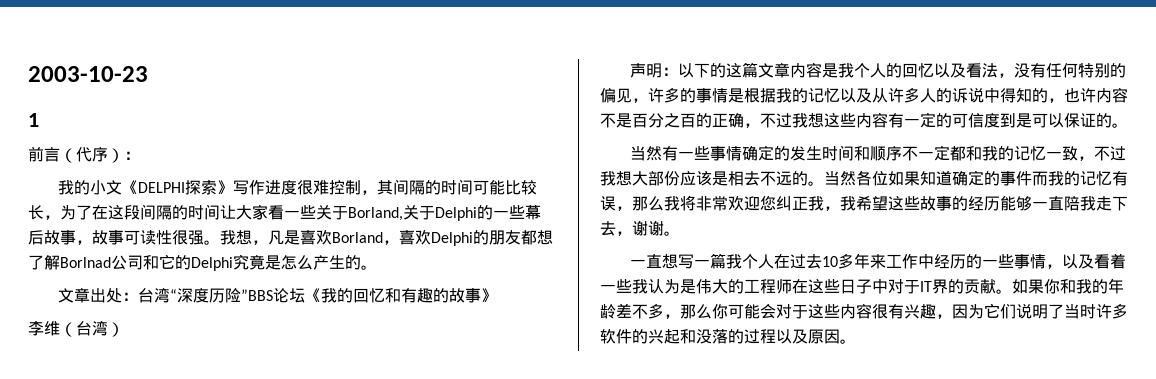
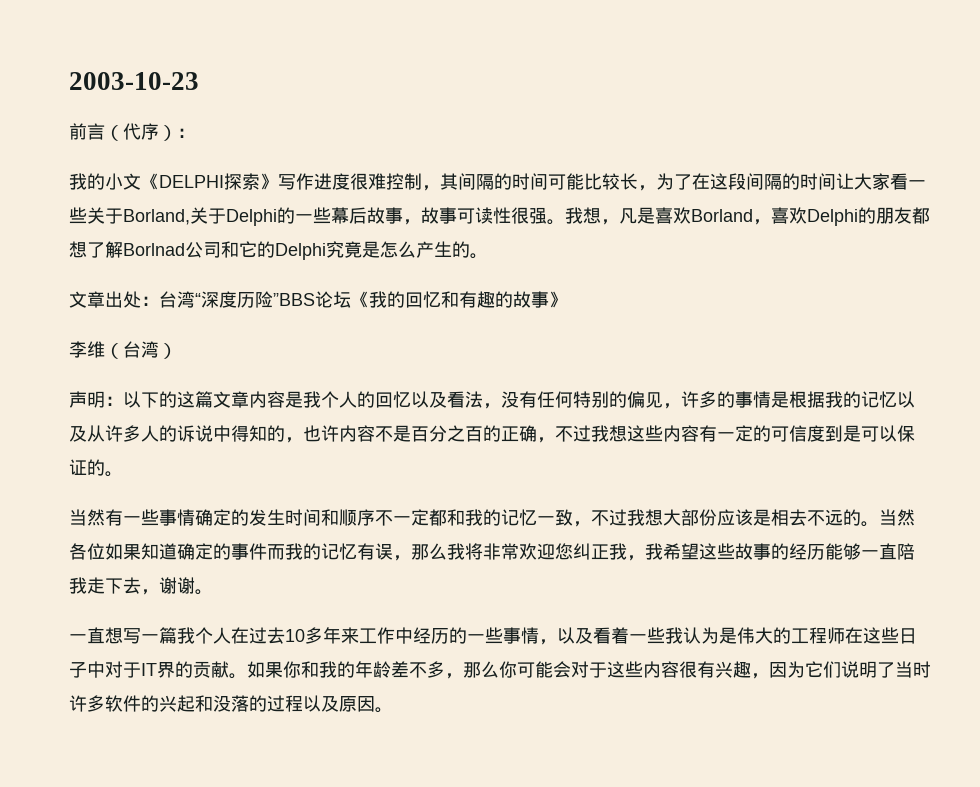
[28,113,39,127] // 1 -> (199, 81) none

